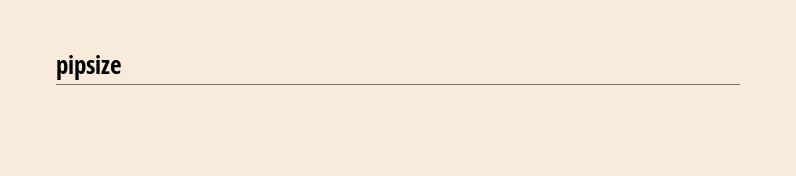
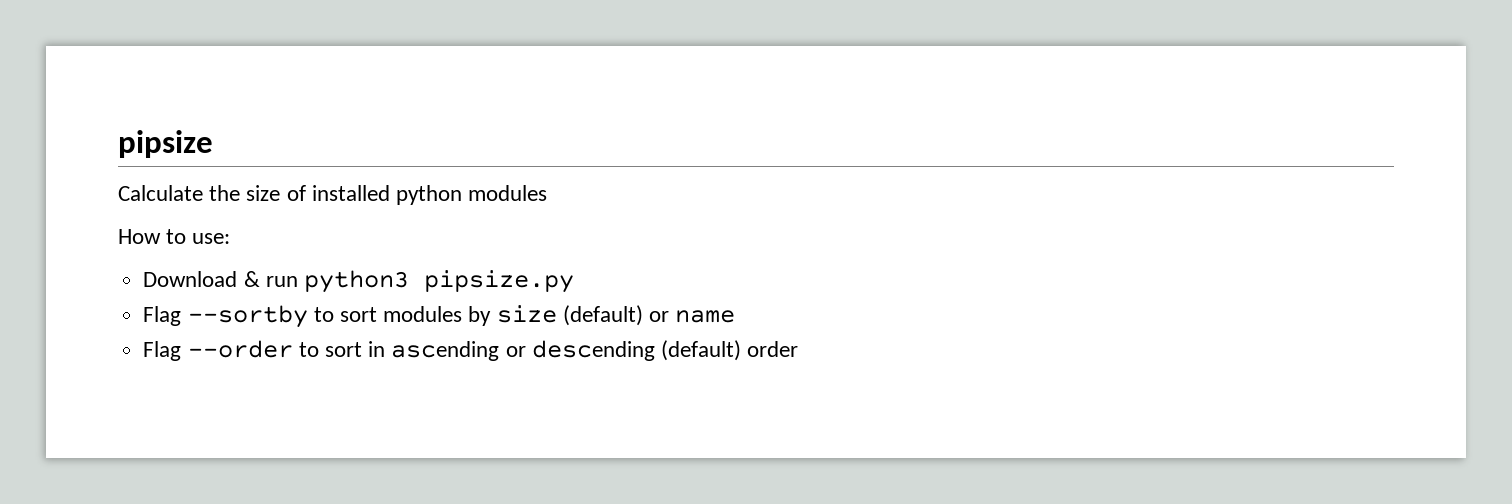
(122, 67) none -> [118,185,548,205] [118,229,231,244] [143,270,574,293] [143,305,736,328] [143,340,799,361] // Calculate the size of installed python modules // How to use: // Download & run python3 pipsize.py // Flag --sortby to sort modules by size (default) or name // Flag --order to sort in ascending or descending (default) order

